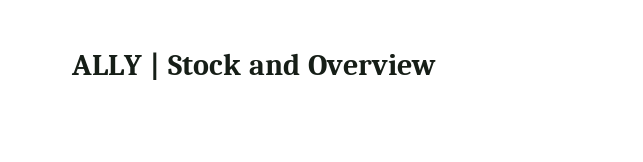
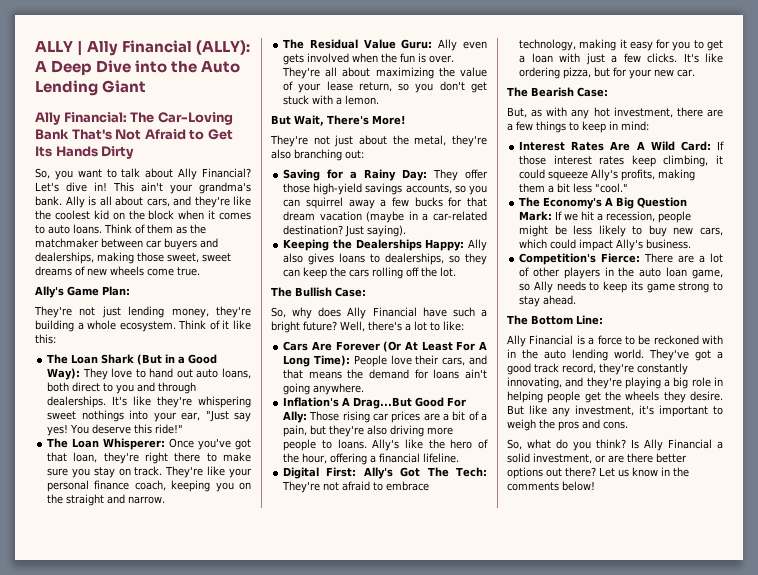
[168,53,437,75] Stock and Overview -> [87,40,251,56] [35,60,241,75] [35,80,147,96] [35,112,233,125] [35,129,233,140] [35,146,135,159] [35,168,252,180] [35,182,251,194] [35,196,251,208] [35,210,251,220] [35,224,206,234] [35,238,218,250] [35,252,231,264] [35,266,200,276] [35,286,130,298] [34,306,251,318] [35,320,252,332] [35,334,56,344] [47,354,218,365] [47,368,251,380] [47,382,197,394] [47,396,251,408] [47,410,252,422] [47,424,184,436] [47,438,251,450] [47,452,251,464] [47,466,253,478] [47,480,251,492] [47,494,166,506] [283,39,487,51] [283,53,455,65] [282,67,487,79] [283,81,487,93] [283,95,380,105] [271,115,406,126] [270,135,487,147] [271,149,364,161] [283,169,489,181] [283,183,487,195] [283,197,487,209] [283,211,487,223] [283,225,407,237] [283,239,487,251] [283,253,487,265] [283,267,457,279] [271,287,366,297] [271,307,487,319] [271,321,464,333] [283,341,487,352] [283,355,487,367] [283,369,487,379] [283,383,365,395] [283,397,467,409] [283,411,487,423] [283,425,454,437] [283,439,488,451] [283,453,460,465] [283,467,488,479] [282,481,430,493] [519,39,723,51] [519,53,723,65] [519,67,696,79] [507,87,608,97] [507,107,723,119] [507,121,649,133] [519,141,724,151] [519,155,723,167] [519,169,696,181] [519,183,629,193] [519,197,688,209] [519,211,692,223] [519,225,723,237] [519,239,692,251] [519,253,723,265] [519,267,723,279] [519,281,723,293] [519,295,577,307] [507,315,603,325] [507,335,723,347] [507,349,723,361] [507,363,688,375] [507,377,723,389] [507,391,723,403] [507,405,723,417] [507,419,628,431] [507,439,723,451] [507,453,687,464] [507,467,689,479] [507,481,595,491] Ally Financial (ALLY): A Deep Dive into the Auto Lending Giant // Ally Financial: The Car-Loving Bank That's Not Afraid to Get Its Hands Dirty // So, you want to talk about Ally Financial? Let's dive in! This ain't your grandma's bank. Ally is all about cars, and they're like the coolest kid on the block when it comes to auto loans. Think of them as the matchmaker between car buyers and dealerships, making those sweet, sweet dreams of new wheels come true. // Ally's Game Plan: // They're not just lending money, they're building a whole ecosystem. Think of it like this: // The Loan Shark (But in a Good Way): They love to hand out auto loans, both direct to you and through dealerships. It's like they're whispering sweet nothings into your ear, "Just say yes! You deserve this ride!" // The Loan Whisperer: Once you've got that loan, they're right there to make sure you stay on track. They're like your personal finance coach, keeping you on the straight and narrow. // The Residual Value Guru: Ally even gets involved when the fun is over. They're all about maximizing the value of your lease return, so you don't get stuck with a lemon. // But Wait, There's More! // They're not just about the metal, they're also branching out: // Saving for a Rainy Day: They offer those high-yield savings accounts, so you can squirrel away a few bucks for that dream vacation (maybe in a car-related destination? Just saying). // Keeping the Dealerships Happy: Ally also gives loans to dealerships, so they can keep the cars rolling off the lot. // The Bullish Case: // So, why does Ally Financial have such a bright future? Well, there's a lot to like: // Cars Are Forever (Or At Least For A Long Time): People love their cars, and that means the demand for loans ain't going anywhere. // Inflation's A Drag...But Good For Ally: Those rising car prices are a bit of a pain, but they're also driving more people to loans. Ally's like the hero of the hour, offering a financial lifeline. // Digital First: Ally's Got The Tech: They're not afraid to embrace technology, making it easy for you to get a loan with just a few clicks. It's like ordering pizza, but for your new car. // The Bearish Case: // But, as with any hot investment, there are a few things to keep in mind: // Interest Rates Are A Wild Card: If those interest rates keep climbing, it could squeeze Ally's profits, making them a bit less "cool." // The Economy's A Big Question Mark: If we hit a recession, people might be less likely to buy new cars, which could impact Ally's business. // Competition's Fierce: There are a lot of other players in the auto loan game, so Ally needs to keep its game strong to stay ahead. // The Bottom Line: // Ally Financial is a force to be reckoned with in the auto lending world. They've got a good track record, they're constantly innovating, and they're playing a big role in helping people get the wheels they desire. But like any investment, it's important to weigh the pros and cons. // So, what do you think? Is Ally Financial a solid investment, or are there better options out there? Let us know in the comments below!

